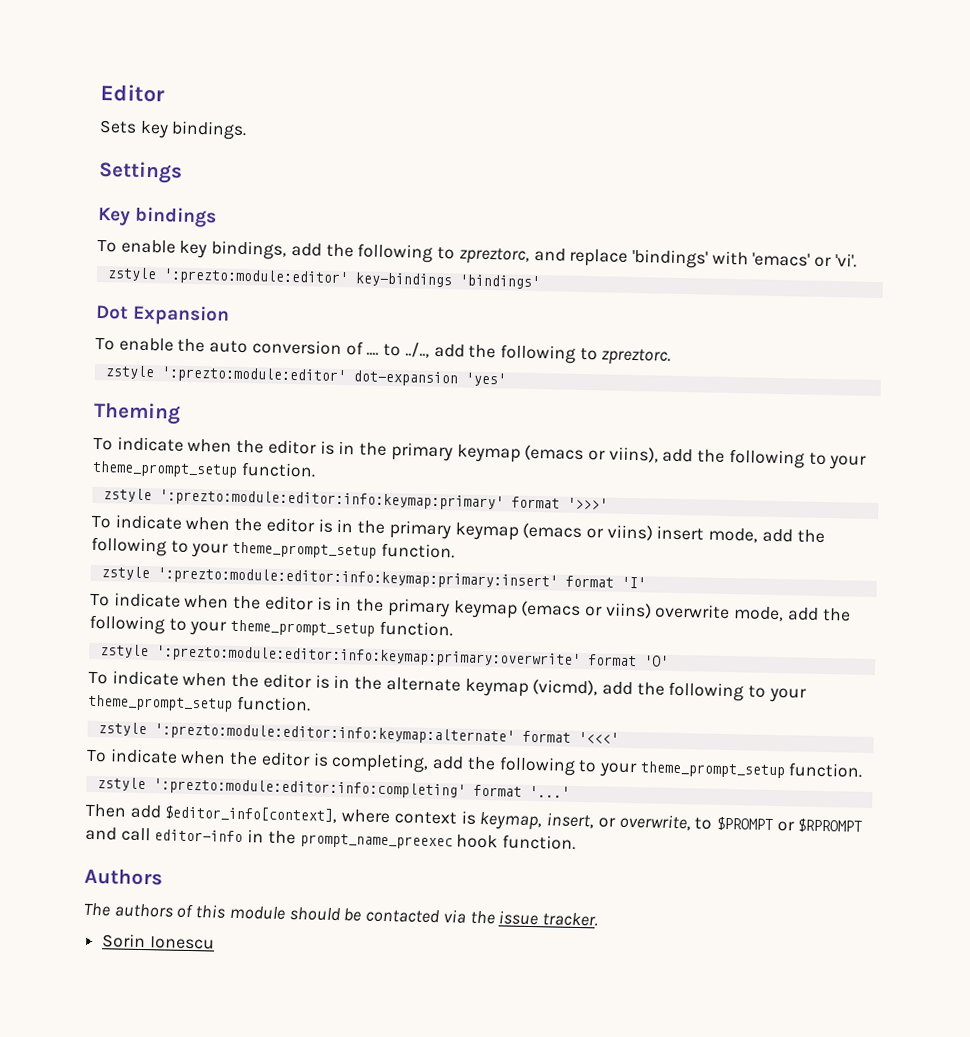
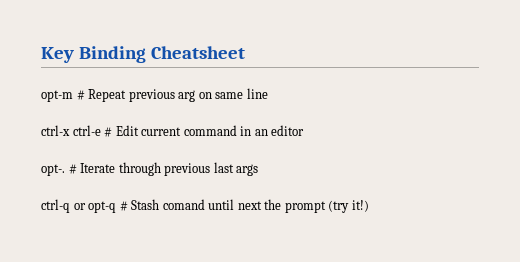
[100,83,165,103] [99,119,248,141] [98,160,183,184] [97,206,218,228] [97,239,857,269] [106,267,541,290] [96,304,231,326] [95,337,672,366] [104,365,506,387] [93,401,181,425] [93,436,868,470] [92,460,316,478] [102,488,608,511] [91,514,825,543] [91,536,455,559] [100,566,646,590] [90,592,851,622] [89,614,453,637] [99,644,669,668] [88,670,807,703] [87,694,311,712] [97,722,619,745] [86,748,864,779] [96,777,570,799] [85,803,863,833] [85,826,577,850] [84,867,163,886] [83,902,598,927] [102,933,215,950] Editor // Sets key bindings. // Settings // Key bindings // To enable key bindings, add the following to zpreztorc, and replace 'bindings' with 'emacs' or 'vi'. // zstyle ':prezto:module:editor' key-bindings 'bindings' // Dot Expansion // To enable the auto conversion of .... to ../.., add the following to zpreztorc. // zstyle ':prezto:module:editor' dot-expansion 'yes' // Theming // To indicate when the editor is in the primary keymap (emacs or viins), add the following to your theme_prompt_setup function. // zstyle ':prezto:module:editor:info:keymap:primary' format '>>>' // To indicate when the editor is in the primary keymap (emacs or viins) insert mode, add the following to your theme_prompt_setup function. // zstyle ':prezto:module:editor:info:keymap:primary:insert' format 'I' // To indicate when the editor is in the primary keymap (emacs or viins) overwrite mode, add the following to your theme_prompt_setup function. // zstyle ':prezto:module:editor:info:keymap:primary:overwrite' format 'O' // To indicate when the editor is in the alternate keymap (vicmd), add the following to your theme_prompt_setup function. // zstyle ':prezto:module:editor:info:keymap:alternate' format '<<<' // To indicate when the editor is completing, add the following to your theme_prompt_setup function. // zstyle ':prezto:module:editor:info:completing' format '...' // Then add $editor_info[context], where context is keymap, insert, or overwrite, to $PROMPT or $RPROMPT and call editor-info in the prompt_name_preexec hook function. // Authors // The authors of this module should be contacted via the issue tracker. // Sorin Ionescu -> [41,46,245,63] [41,88,268,102] [41,125,305,137] [41,162,259,176] [41,199,369,213] Key Binding Cheatsheet // opt-m # Repeat previous arg on same line // ctrl-x ctrl-e # Edit current command in an editor // opt-. # Iterate through previous last args // ctrl-q or opt-q # Stash comand until next the prompt (try it!)

